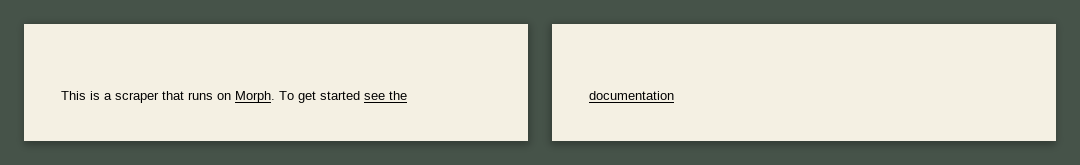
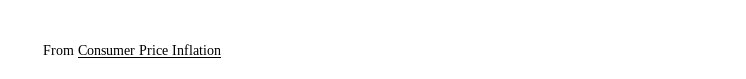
[61,91,674,103] This is a scraper that runs on Morph. To get started see the documentation -> [43,44,221,55] From Consumer Price Inflation

